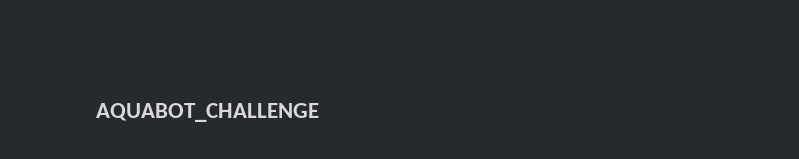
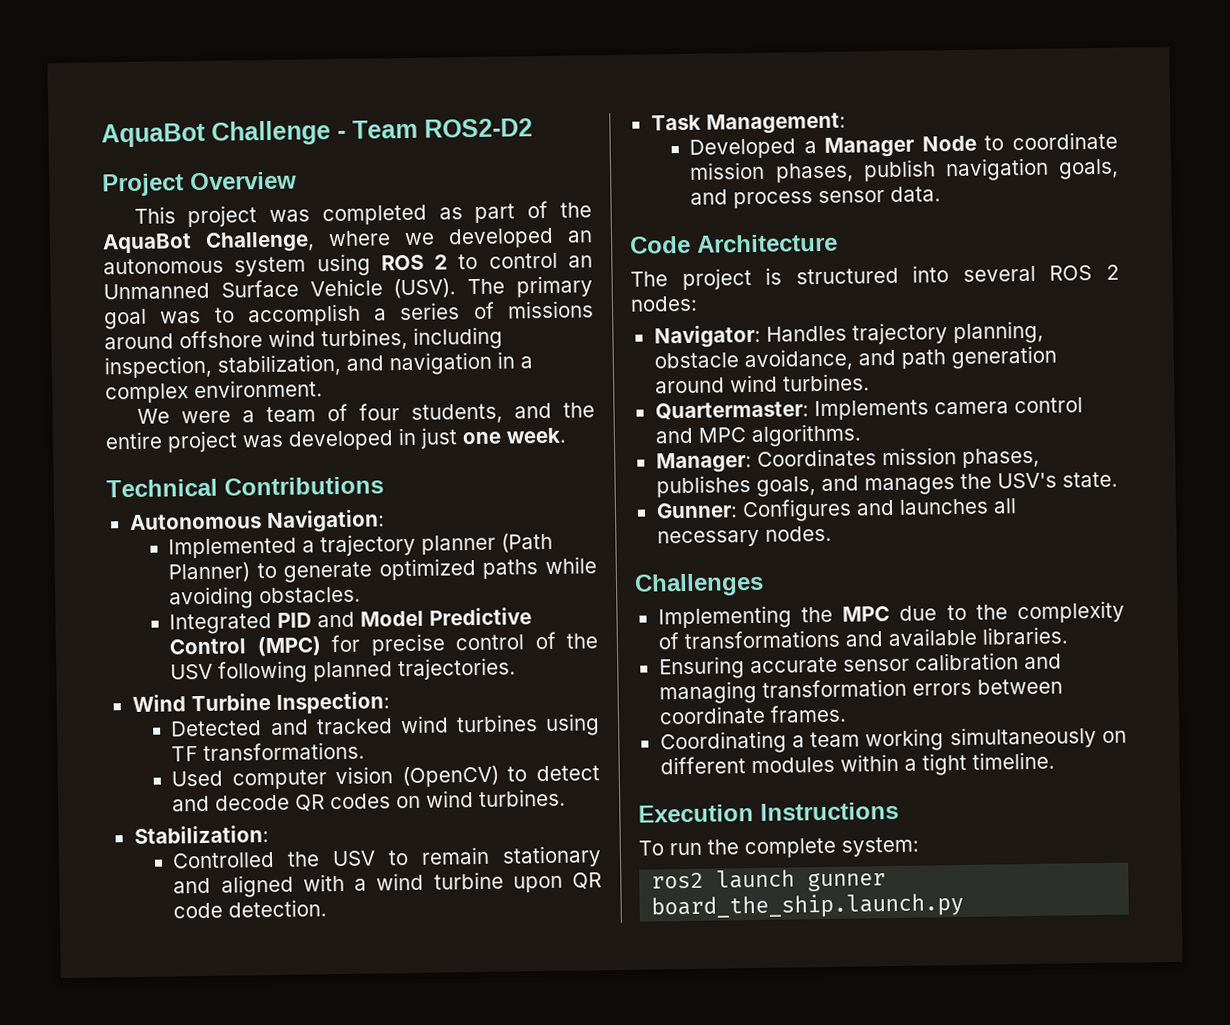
[96,103,319,122] AQUABOT_CHALLENGE -> [101,118,533,148] [102,171,297,197] [133,200,592,228] [102,227,593,254] [103,252,593,277] [103,275,593,300] [104,300,594,330] [104,326,503,351] [104,351,533,379] [105,379,323,404] [136,402,595,424] [105,427,566,453] [106,476,384,498] [128,509,385,534] [168,532,554,559] [168,556,597,583] [169,586,362,610] [169,607,533,635] [169,631,598,657] [170,657,517,684] [131,691,390,714] [170,713,600,737] [171,741,366,762] [171,765,600,790] [172,788,567,812] [133,825,269,845] [172,845,602,869] [173,871,602,898] [173,899,328,919] [650,112,846,135] [689,131,1118,159] [689,157,1119,183] [690,186,942,209] [630,233,838,254] [630,264,1120,291] [630,295,698,312] [653,320,1044,349] [653,345,1057,372] [654,373,870,394] [654,397,1083,421] [654,423,862,448] [655,447,1040,474] [655,471,1118,498] [655,498,1017,523] [656,525,832,548] [634,572,764,597] [657,600,1125,630] [657,626,1068,650] [658,652,1062,680] [658,678,1063,705] [658,704,847,725] [659,726,1127,755] [659,751,1055,776] [638,801,899,823] [638,836,920,859] [651,869,887,892] [651,891,965,920] AquaBot Challenge - Team ROS2-D2 // Project Overview // This project was completed as part of the AquaBot Challenge, where we developed an autonomous system using ROS 2 to control an Unmanned Surface Vehicle (USV). The primary goal was to accomplish a series of missions around offshore wind turbines, including inspection, stabilization, and navigation in a complex environment. // We were a team of four students, and the entire project was developed in just one week. // Technical Contributions // Autonomous Navigation: // Implemented a trajectory planner (Path Planner) to generate optimized paths while avoiding obstacles. // Integrated PID and Model Predictive Control (MPC) for precise control of the USV following planned trajectories. // Wind Turbine Inspection: // Detected and tracked wind turbines using TF transformations. // Used computer vision (OpenCV) to detect and decode QR codes on wind turbines. // Stabilization: // Controlled the USV to remain stationary and aligned with a wind turbine upon QR code detection. // Task Management: // Developed a Manager Node to coordinate mission phases, publish navigation goals, and process sensor data. // Code Architecture // The project is structured into several ROS 2 nodes: // Navigator: Handles trajectory planning, obstacle avoidance, and path generation around wind turbines. // Quartermaster: Implements camera control and MPC algorithms. // Manager: Coordinates mission phases, publishes goals, and manages the USV's state. // Gunner: Configures and launches all necessary nodes. // Challenges // Implementing the MPC due to the complexity of transformations and available libraries. // Ensuring accurate sensor calibration and managing transformation errors between coordinate frames. // Coordinating a team working simultaneously on different modules within a tight timeline. // Execution Instructions // To run the complete system: // ros2 launch gunner board_the_ship.launch.py

